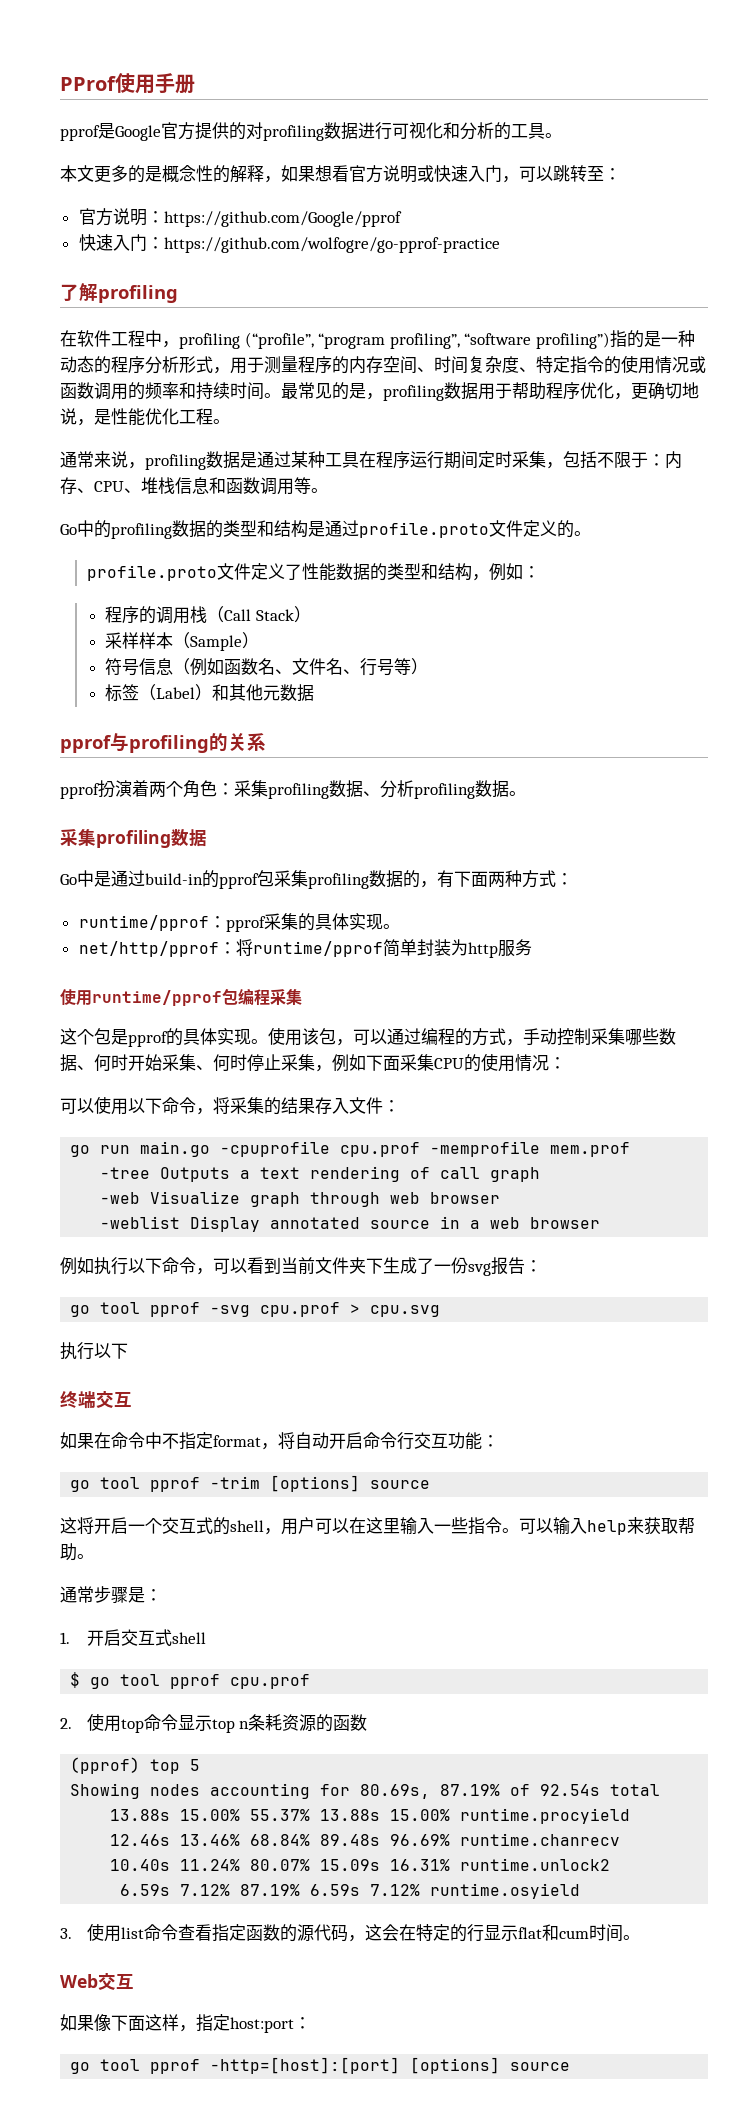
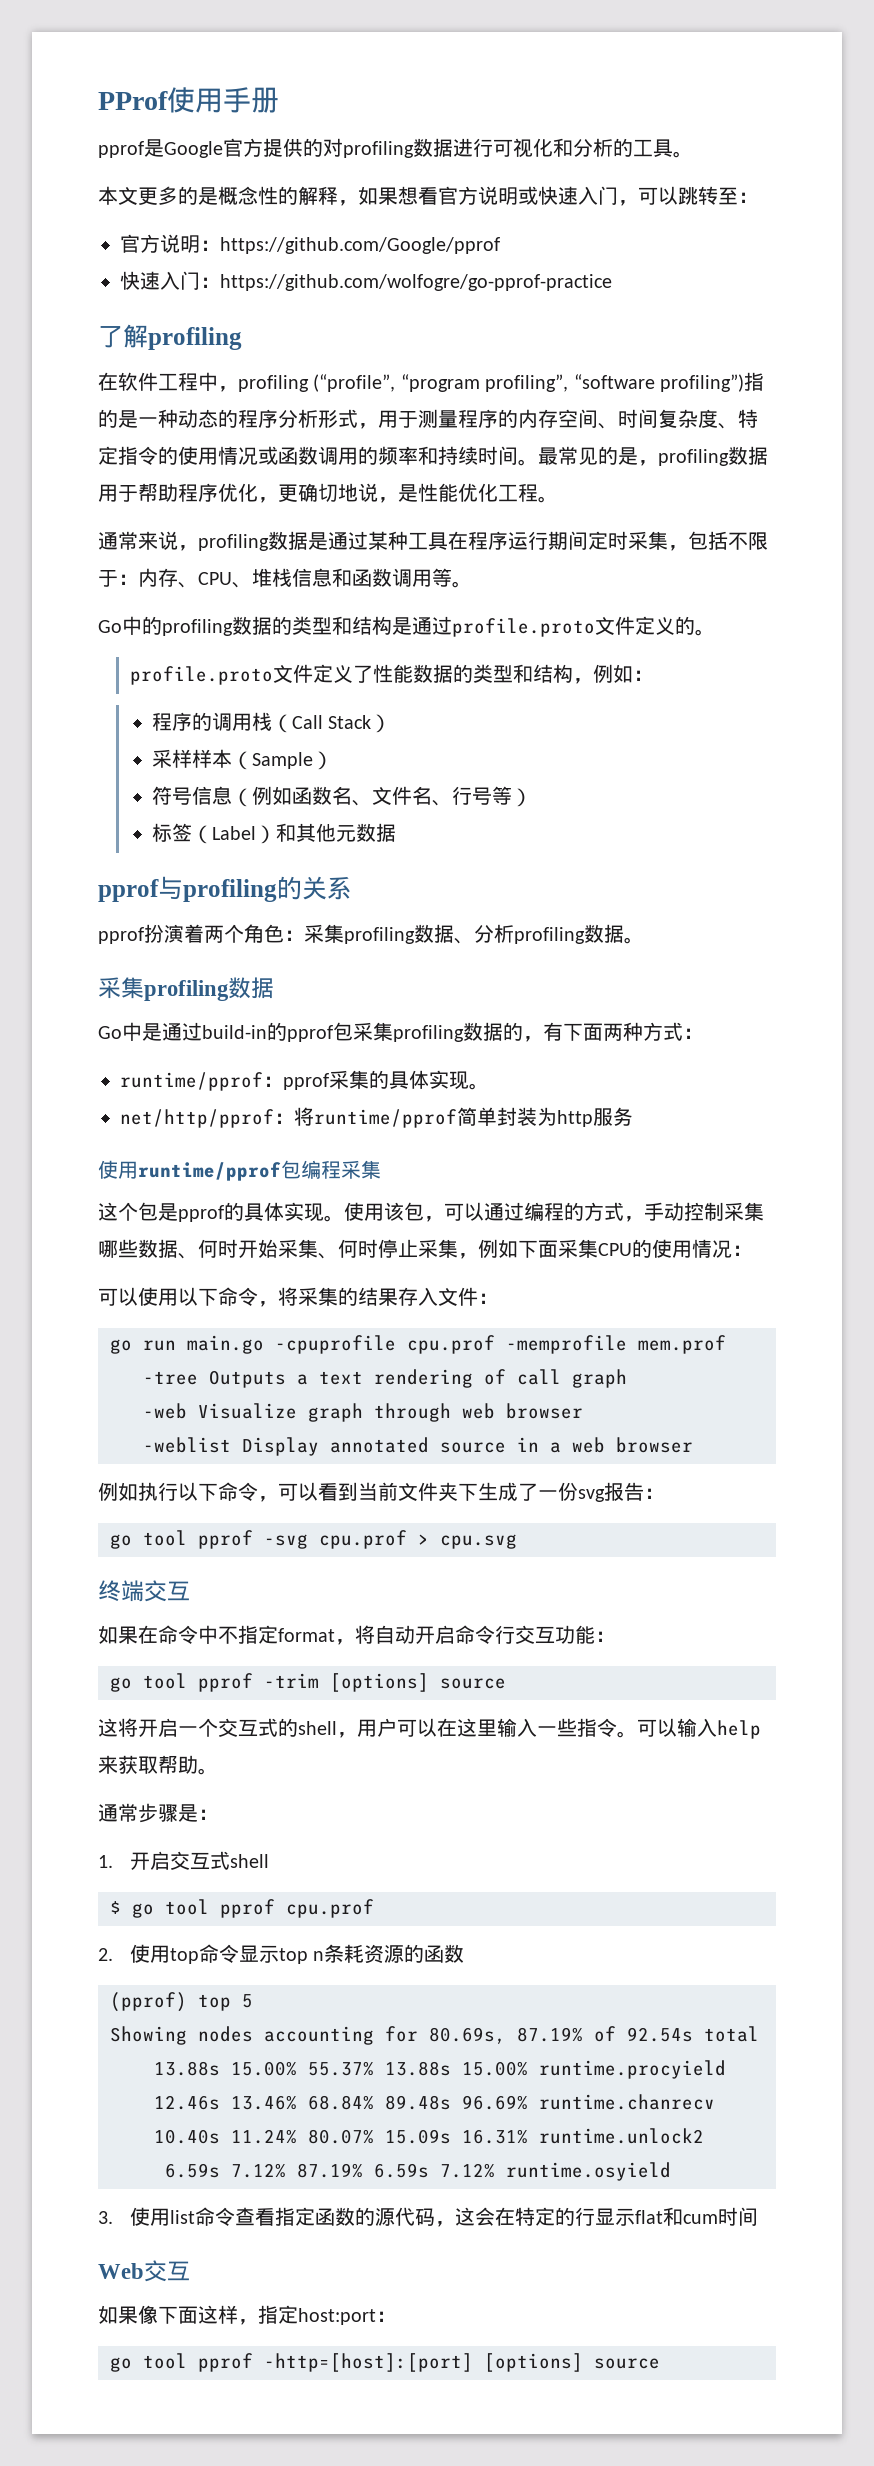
[60,1342,128,1360] // 执行以下 -> (517, 1541) none
[622,1935,640,1940] 。 -> (758, 2216) none

